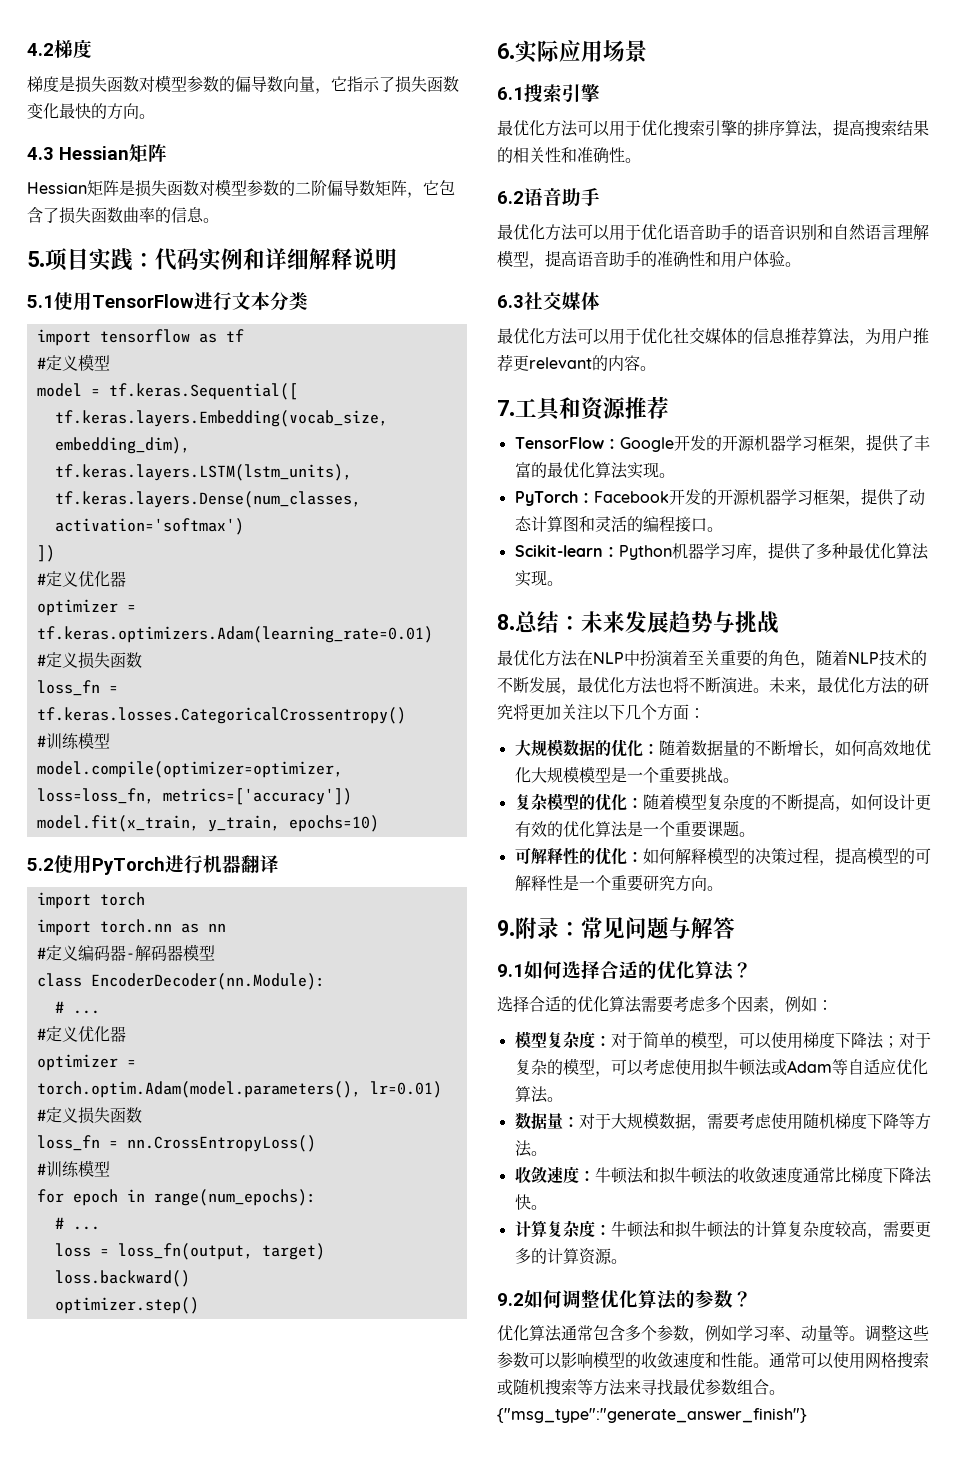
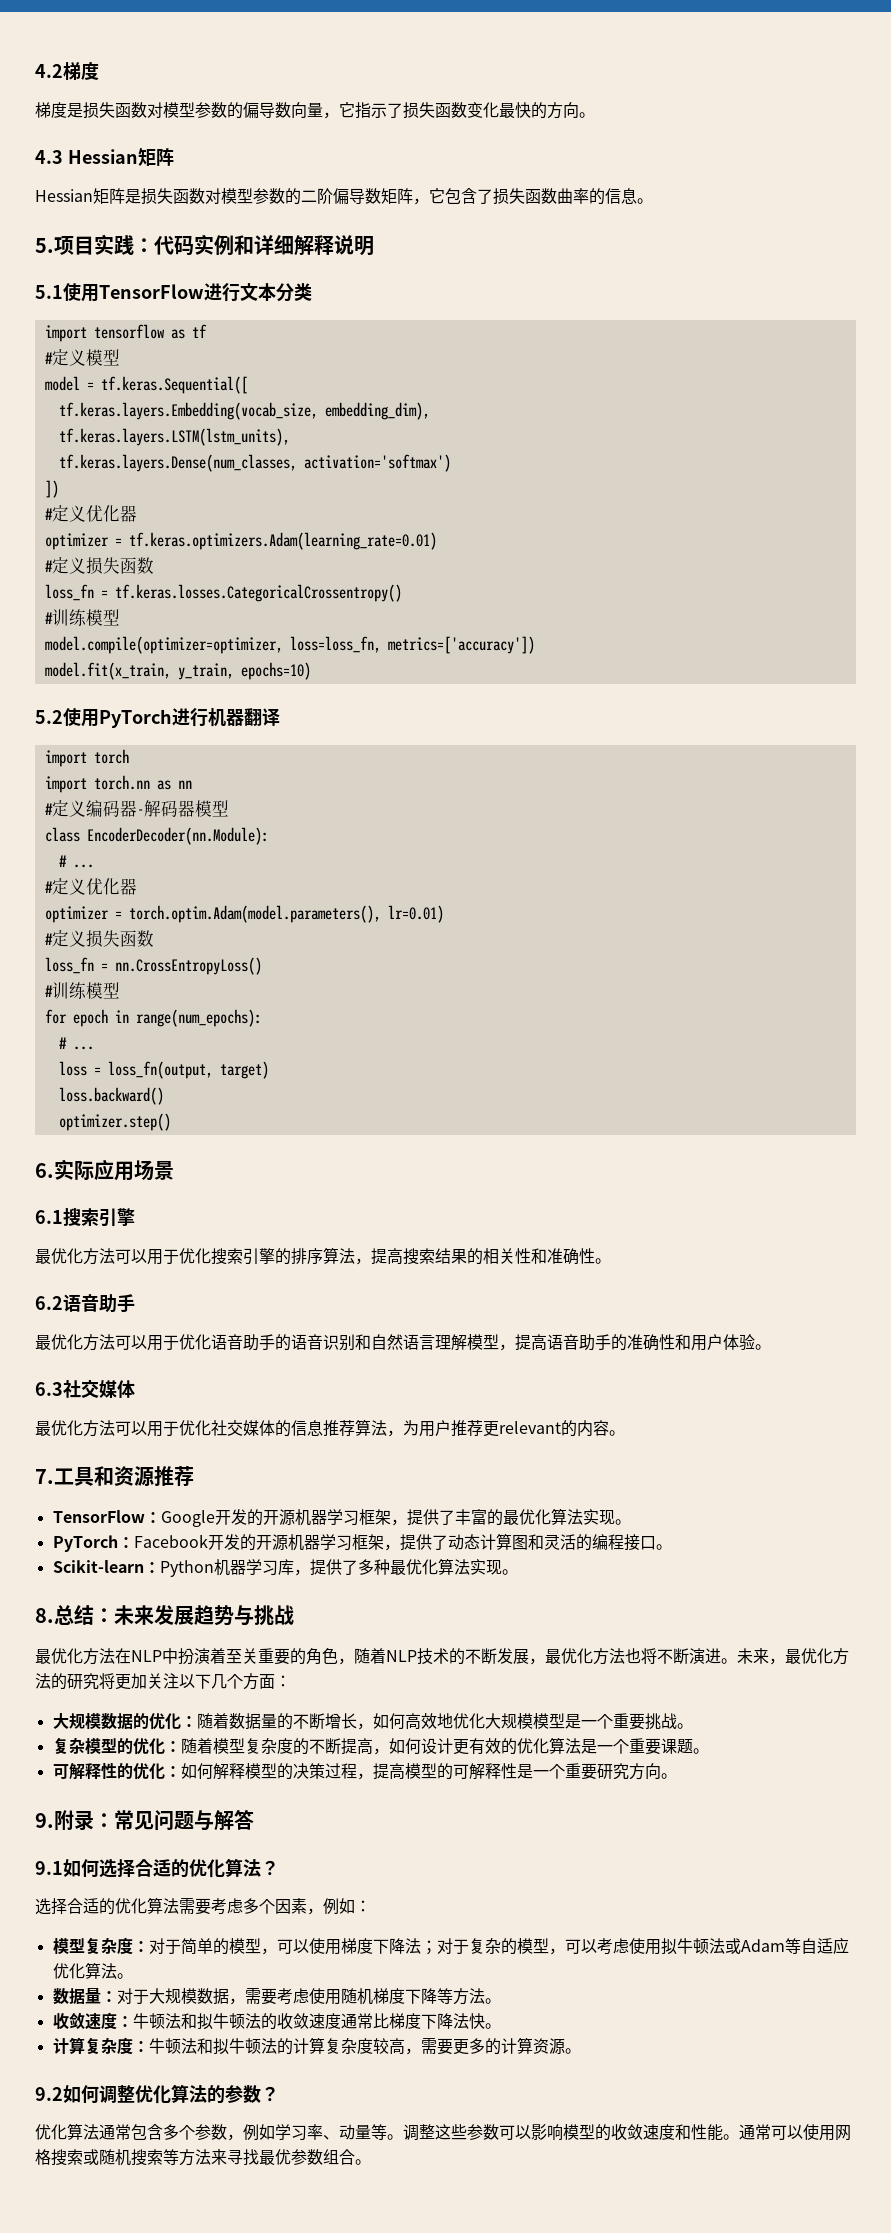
[497,1408,807,1423] {"msg_type":"generate_answer_finish"} -> (371, 2162) none

